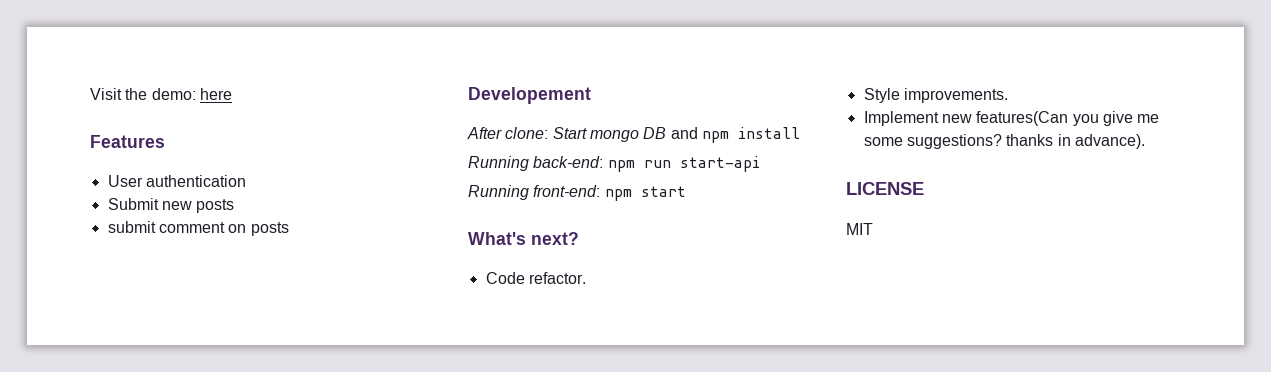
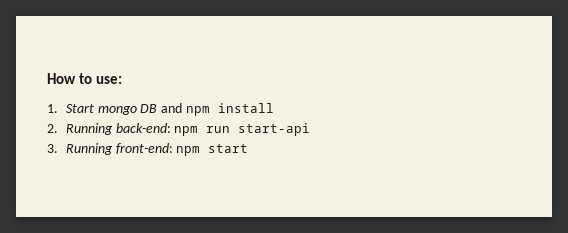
[90,88,232,100] [90,135,165,148] [107,175,246,187] [107,198,235,213] [107,221,289,236] [468,87,591,104] [467,127,549,139] Visit the demo: here // Features // User authentication // Submit new posts // submit comment on posts // Developement // After clone: -> [47,73,122,84] [47,104,58,113] How to use: // 1.
(800, 133) none -> [47,124,58,133] 2.
(760, 164) none -> [47,144,58,153] 3.
[468,232,579,245] [485,272,586,284] [863,88,1008,103] [863,111,1160,126] [863,134,1145,149] [846,182,924,195] [846,223,873,235] // What's next? // Code refactor. // Style improvements. // Implement new features(Can you give me some suggestions? thanks in advance). // LICENSE // MIT -> (249, 148) none

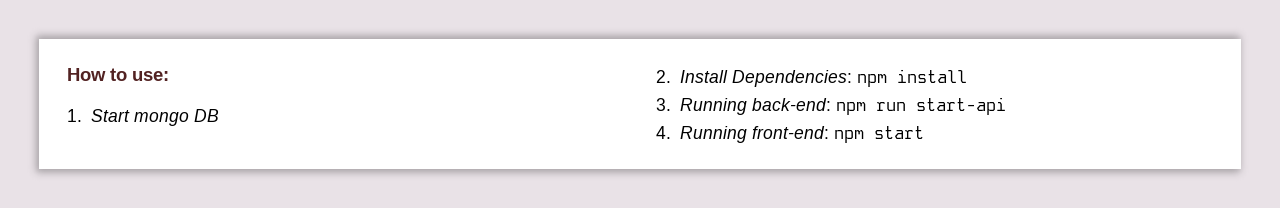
[161,103,183,113] and -> [656,70,852,87] // 2. Install Dependencies:
[47,124,58,133] 2. -> [656,98,671,111] 3.
[47,144,58,153] 3. -> [656,126,671,139] 4.

